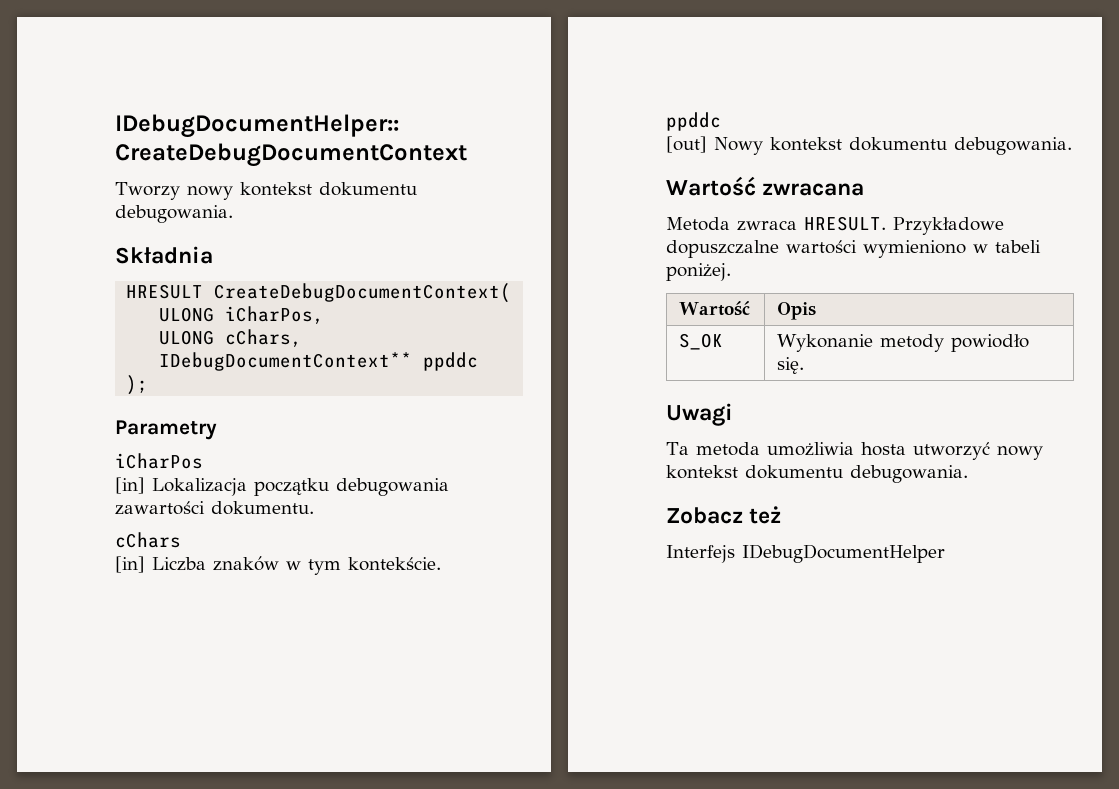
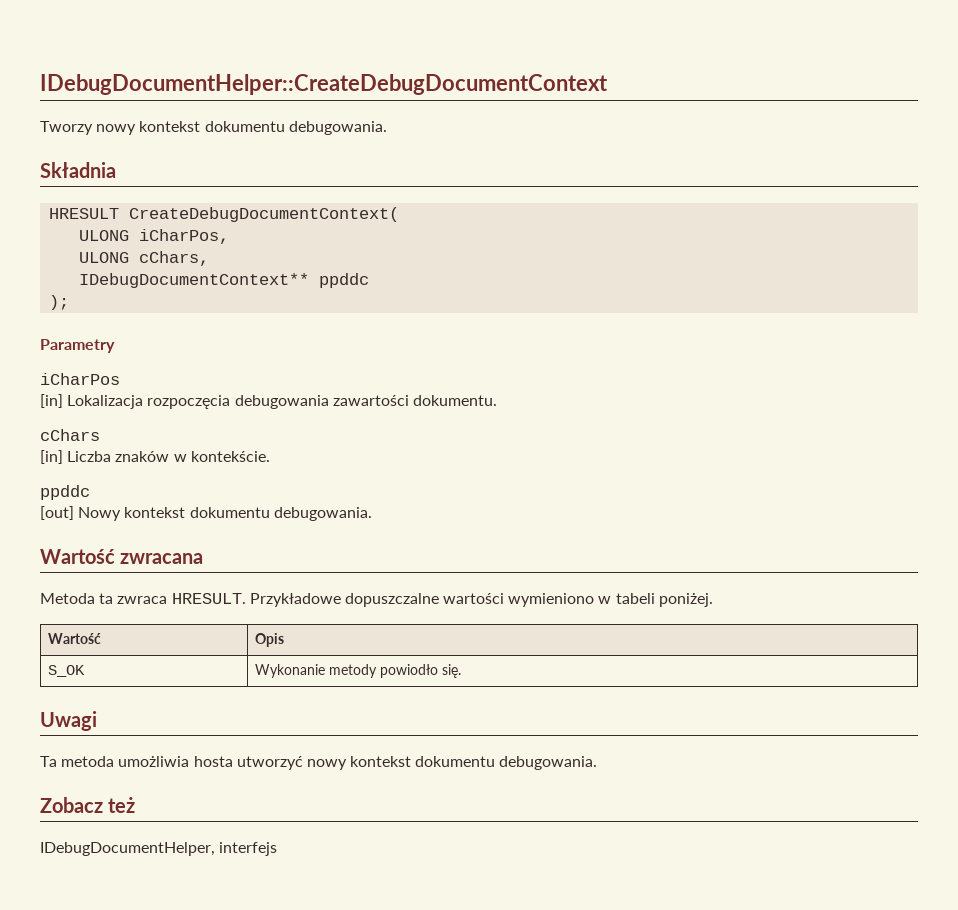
[254,478,329,496] początku -> [147,395,231,409] rozpoczęcia
[308,559,341,575] tym -> (187, 458) none
(730, 224) none -> [99,593,114,604] ta
[666,544,945,563] Interfejs IDebugDocumentHelper -> [40,842,278,856] IDebugDocumentHelper, interfejs

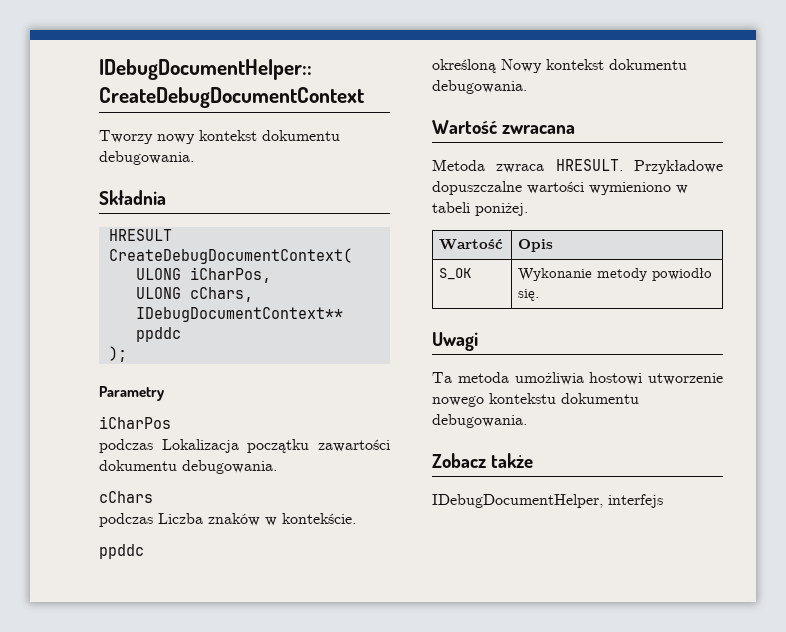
[40,394,497,409] [in] Lokalizacja rozpoczęcia debugowania zawartości dokumentu. -> [99,439,390,453] [99,460,277,474] podczas Lokalizacja początku zawartości dokumentu debugowania.
[40,450,63,464] [in] -> [99,513,153,527] podczas
[40,506,74,520] [out] -> [432,59,496,73] określoną
[99,593,114,604] ta -> (485, 165) none
[193,756,412,770] hosta utworzyć nowy kontekst -> [589,372,723,385] [432,393,556,407] hostowi utworzenie nowego kontekstu
[108,797,136,813] też -> [491,453,534,468] także

